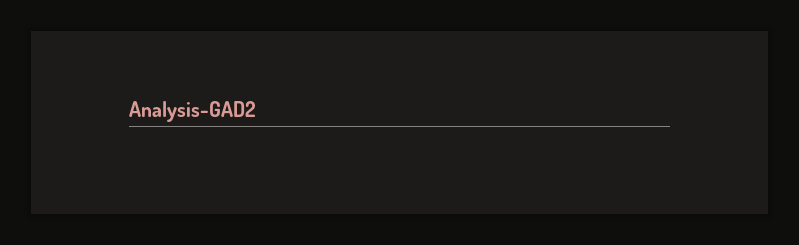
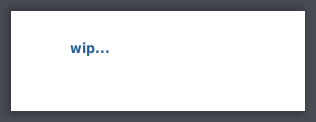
[129,101,256,122] Analysis-GAD2 -> [70,42,110,56] wip...

